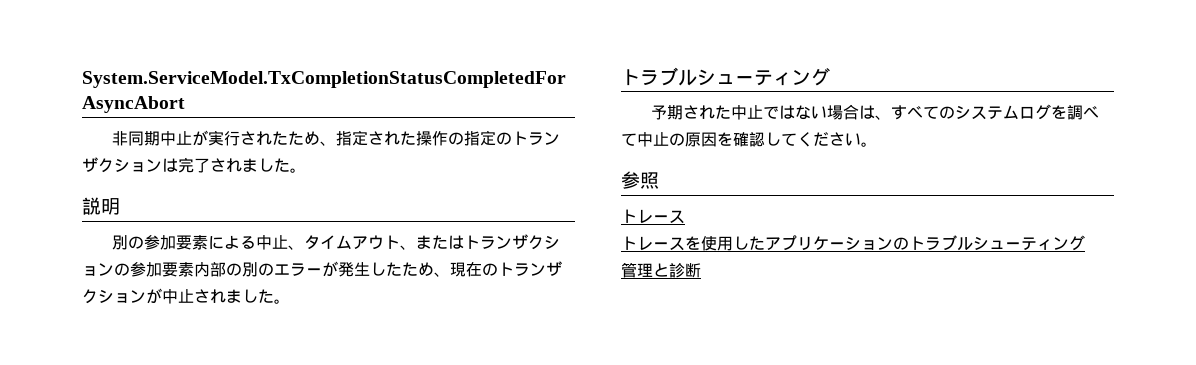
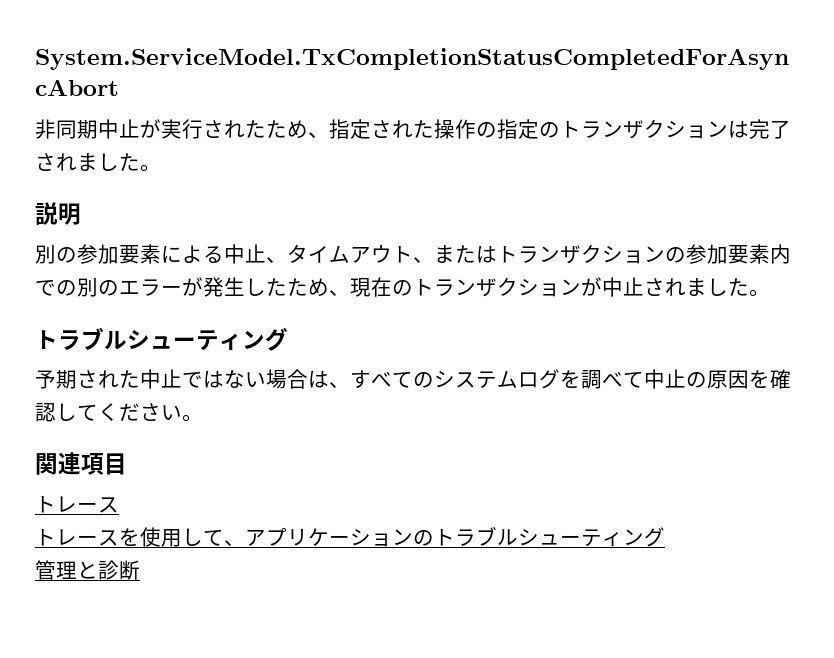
[210,262,226,277] 部 -> [35,280,56,296] で
[621,171,659,189] 参照 -> [35,452,127,475] 関連項目
[749,236,765,250] た -> [203,530,245,546] て、

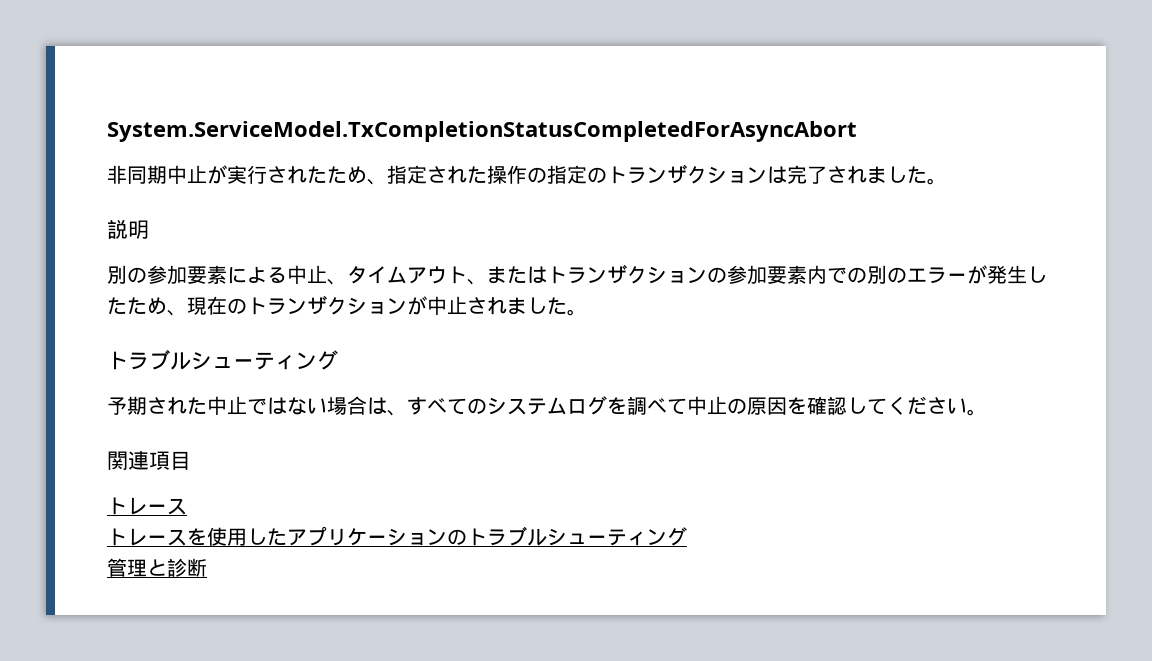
[203,530,245,546] て、 -> [267,528,287,546] た

